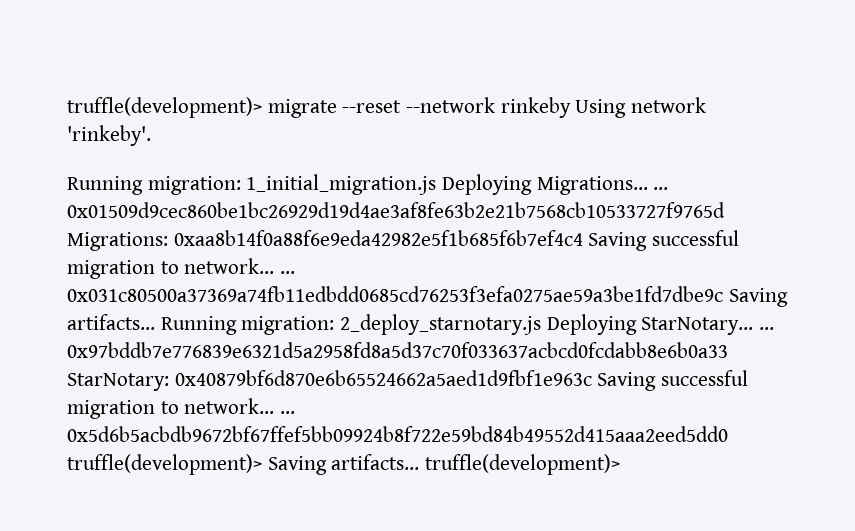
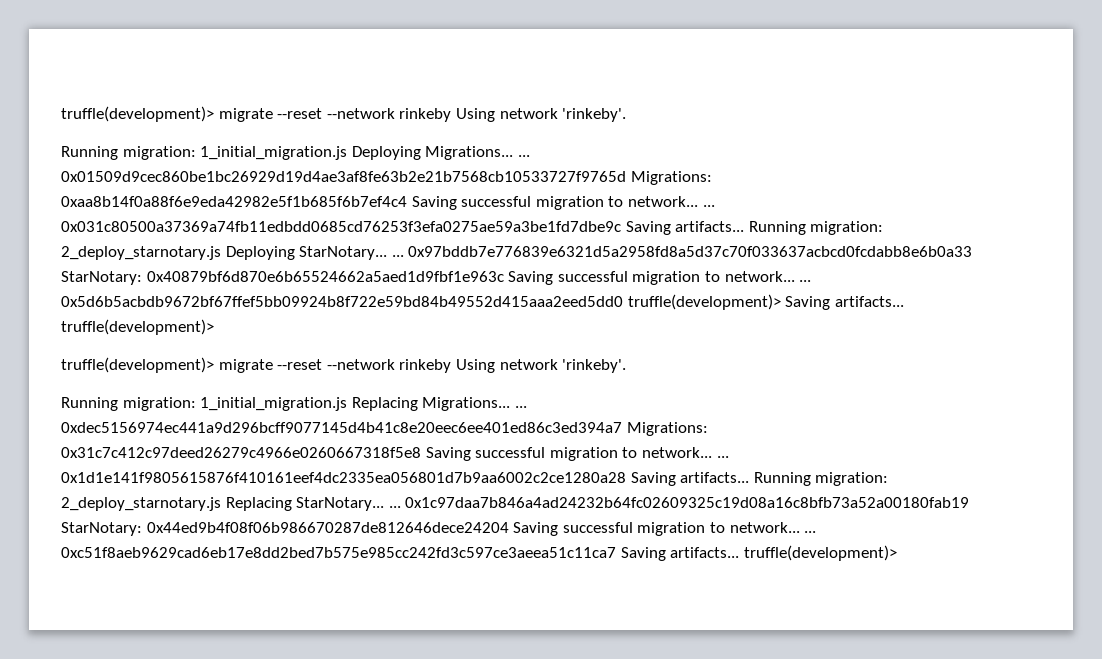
(621, 464) none -> [61,357,627,373] [61,397,527,411] [61,422,708,436] [61,447,729,461] [61,472,889,486] [61,497,970,511] [61,522,817,536] [61,545,897,561] // truffle(development)> migrate --reset --network rinkeby Using network 'rinkeby'. // Running migration: 1_initial_migration.js Replacing Migrations... ... 0xdec5156974ec441a9d296bcff9077145d4b41c8e20eec6ee401ed86c3ed394a7 Migrations: 0x31c7c412c97deed26279c4966e0260667318f5e8 Saving successful migration to network... ... 0x1d1e141f9805615876f410161eef4dc2335ea056801d7b9aa6002c2ce1280a28 Saving artifacts... Running migration: 2_deploy_starnotary.js Replacing StarNotary... ... 0x1c97daa7b846a4ad24232b64fc02609325c19d08a16c8bfb73a52a00180fab19 StarNotary: 0x44ed9b4f08f06b986670287de812646dece24204 Saving successful migration to network... ... 0xc51f8aeb9629cad6eb17e8dd2bed7b575e985cc242fd3c597ce3aeea51c11ca7 Saving artifacts... truffle(development)>

